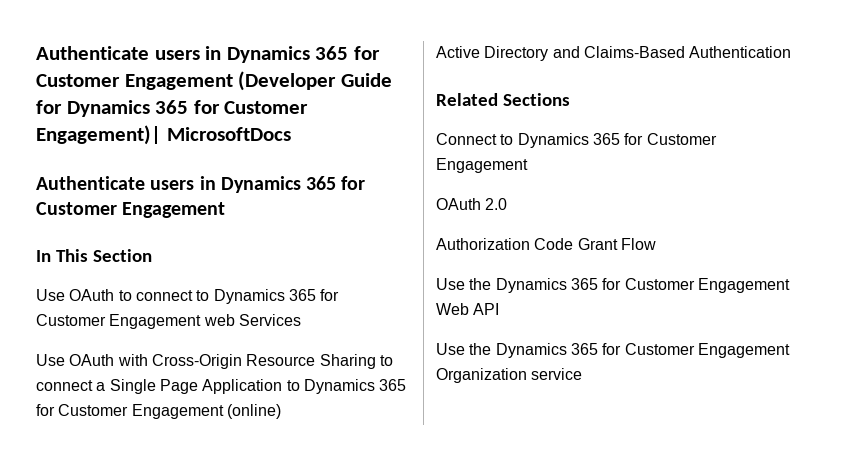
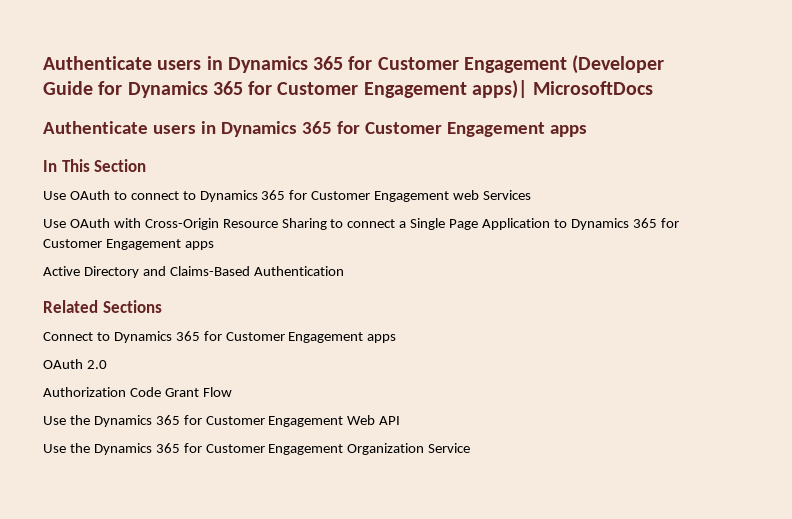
[36,125,161,145] Engagement)| -> [363,80,528,99] Engagement apps)|
(226, 210) none -> [549,125,587,137] apps
[226,404,281,419] (online) -> [184,241,214,250] apps
(528, 165) none -> [367,334,397,343] apps
[531,368,583,380] service -> [428,443,471,453] Service

